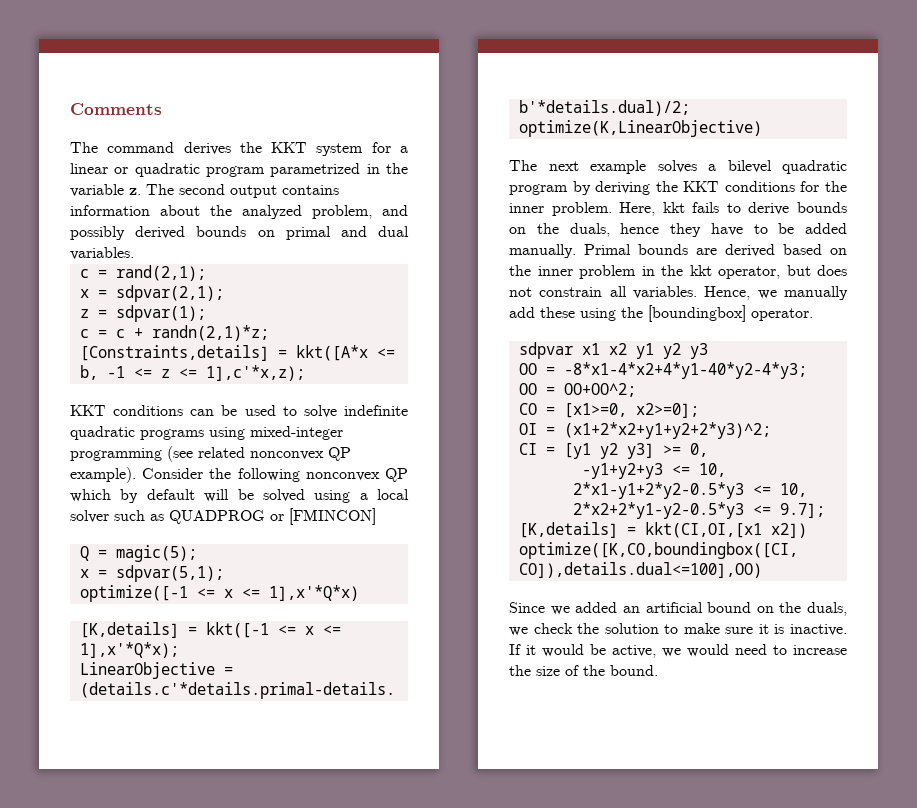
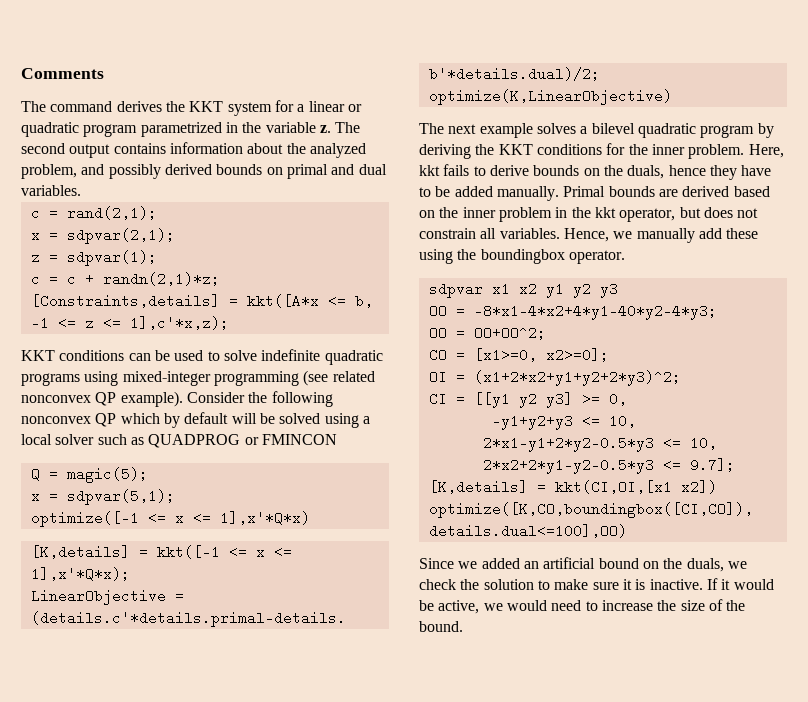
[289,508,376,525] [FMINCON] -> [261,434,337,445] FMINCON
[648,305,746,322] [boundingbox] -> [480,249,565,264] boundingbox
[563,443,591,459] [y1 -> [473,392,510,408] [[y1

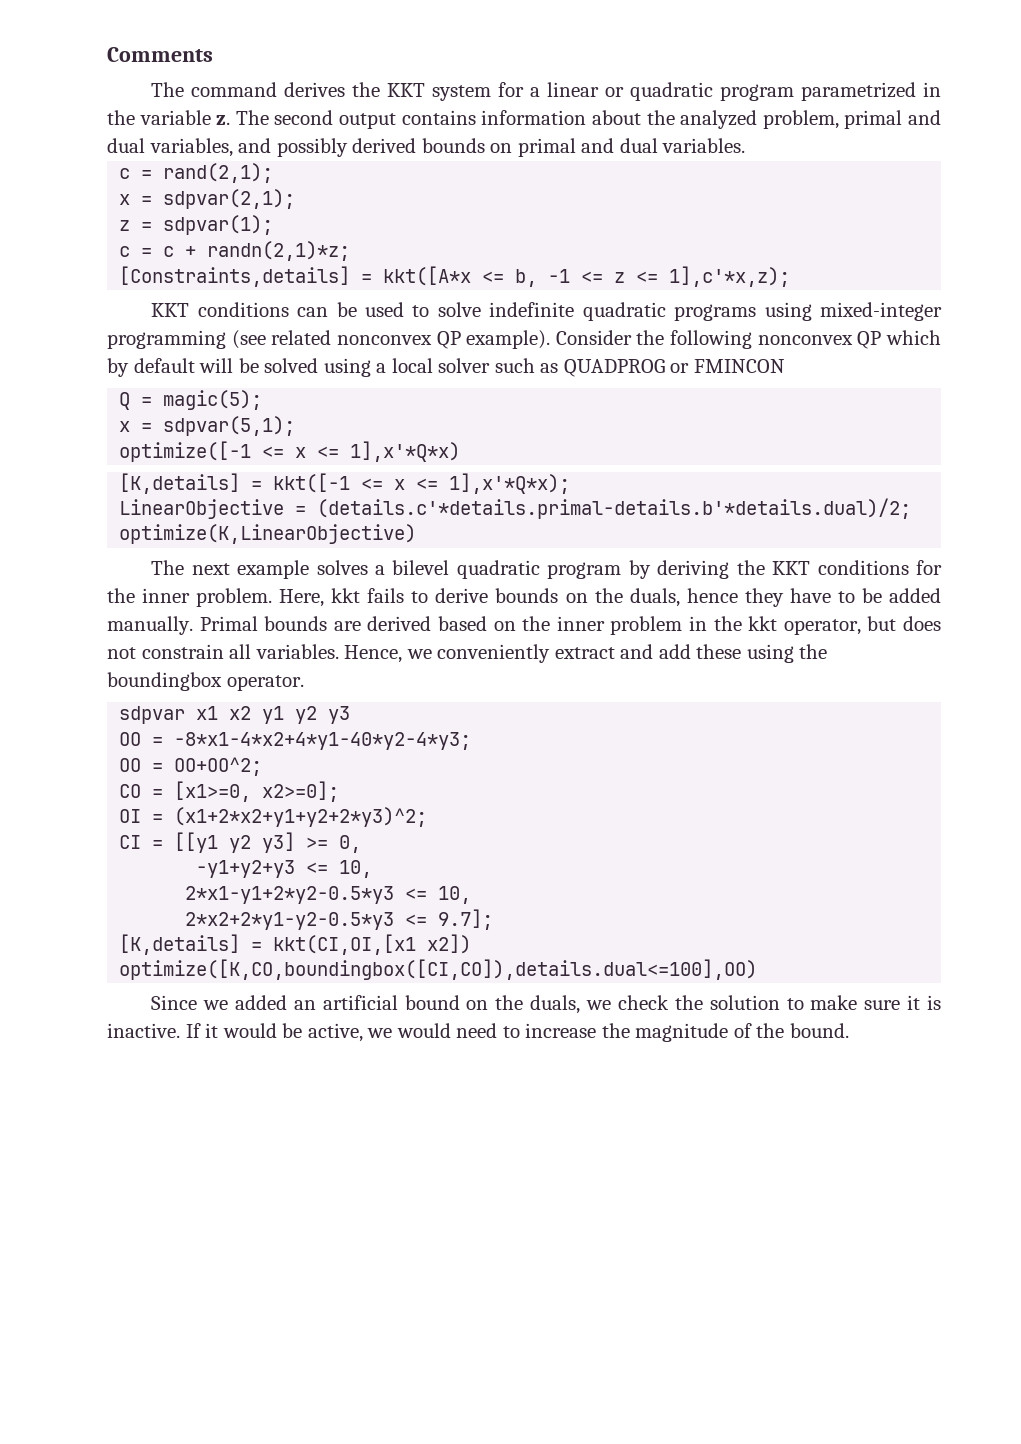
(77, 171) none -> [844,110,942,129] [107,138,233,157] primal and dual variables,
[636,228,695,243] manually -> [437,644,654,663] conveniently extract and
[680,600,705,611] size -> [635,1023,729,1042] magnitude

